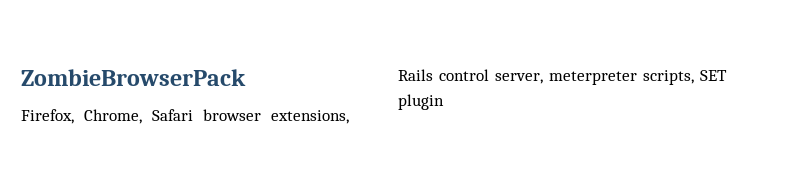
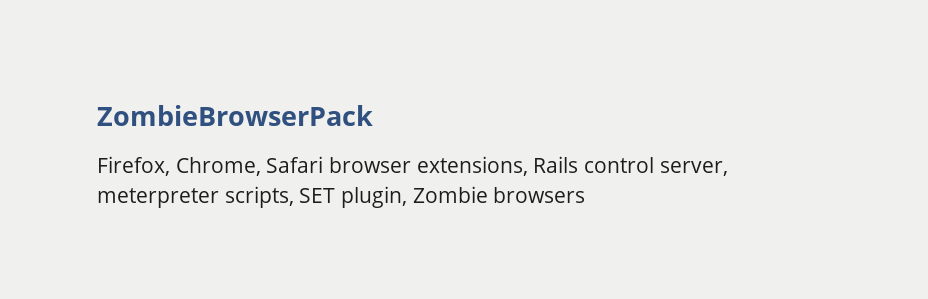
[398,94,444,110] plugin -> [341,186,586,208] plugin, Zombie browsers

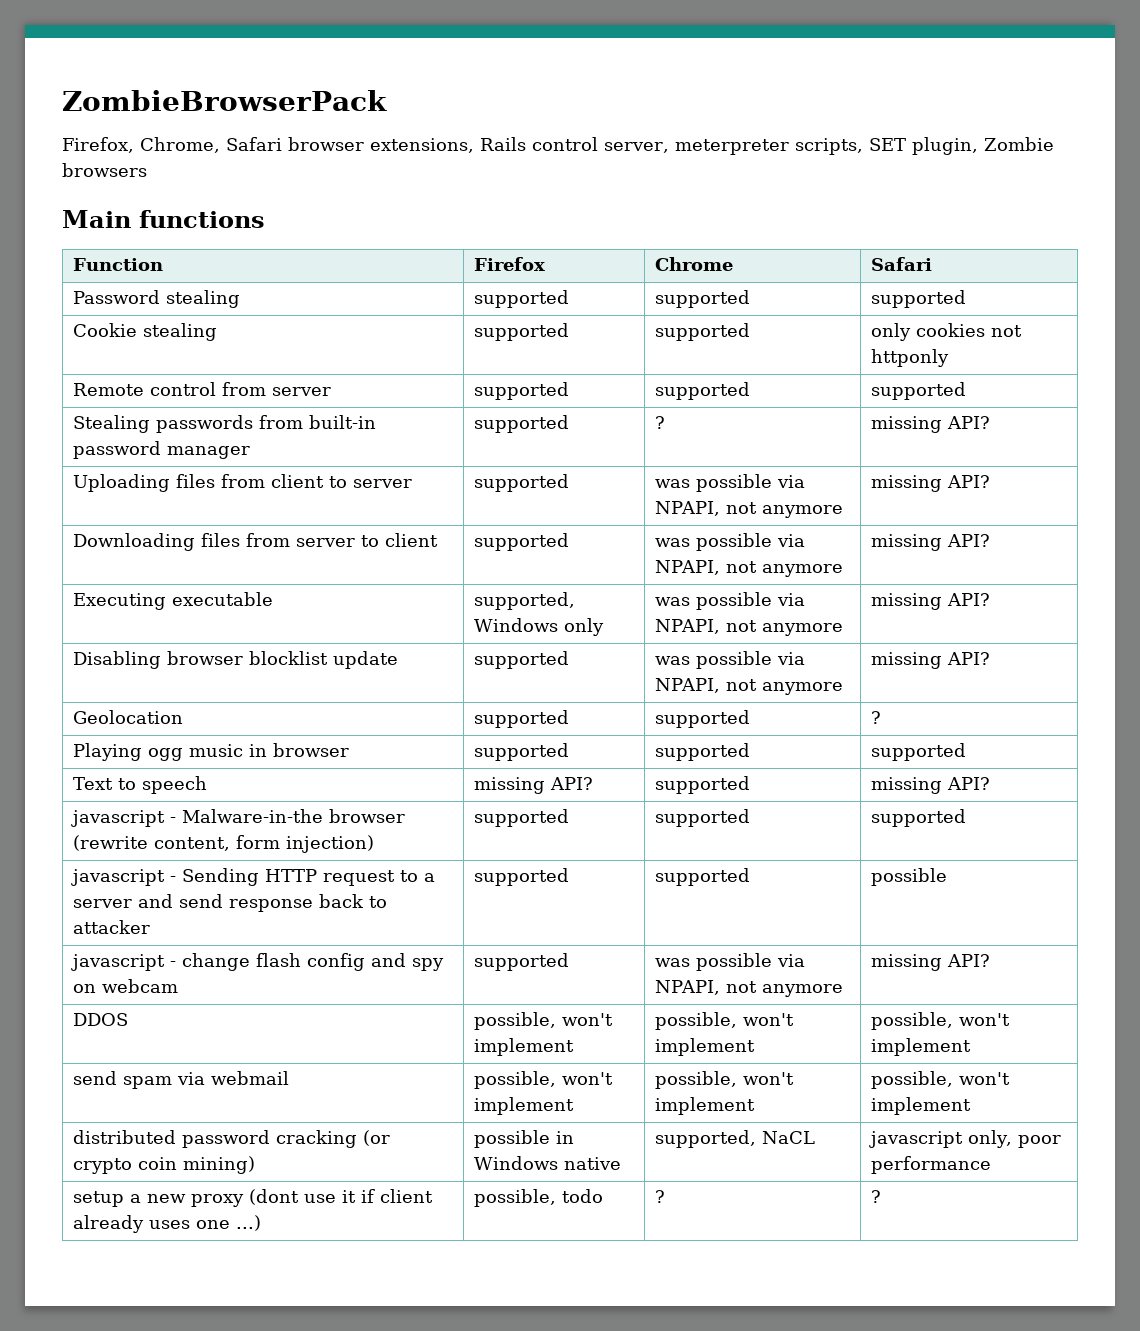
(586, 195) none -> [62,210,265,228] [72,258,163,271] [473,257,545,271] [654,257,733,271] [870,257,932,271] [72,290,241,308] [473,290,569,308] [654,290,750,308] [870,290,966,308] [72,323,217,341] [473,323,569,341] [654,323,750,341] [870,323,1022,341] [870,349,949,367] [72,382,331,396] [473,382,569,400] [654,382,750,400] [870,382,966,400] [72,415,376,433] [72,441,250,459] [473,415,569,433] [654,416,665,429] [870,416,990,433] [72,474,412,492] [473,474,569,492] [654,474,805,492] [654,501,844,518] [870,475,990,492] [72,533,438,551] [473,533,569,551] [654,533,805,551] [654,560,844,577] [870,534,990,551] [72,592,273,610] [473,592,575,610] [473,618,604,636] [654,592,805,610] [654,619,844,636] [870,593,990,610] [72,651,398,669] [473,651,569,669] [654,651,805,669] [654,678,844,695] [870,652,990,669] [72,710,183,724] [473,710,569,728] [654,710,750,728] [870,711,881,724] [72,743,349,761] [473,743,569,761] [654,743,750,761] [870,743,966,761] [72,776,208,794] [473,777,593,794] [654,776,750,794] [870,777,990,794] [70,809,405,827] [72,835,374,853] [473,809,569,827] [654,809,750,827] [870,809,966,827] [70,868,435,886] [72,894,387,912] [72,920,150,934] [473,868,569,886] [654,868,750,886] [870,868,947,886] [70,953,444,971] [72,979,178,993] [473,953,569,971] [654,953,805,971] [654,980,844,997] [870,954,990,971] [72,1013,128,1026] [473,1012,613,1030] [473,1038,574,1056] [654,1012,794,1030] [654,1038,755,1056] [870,1012,1010,1030] [870,1038,971,1056] [72,1071,289,1089] [473,1071,613,1089] [473,1097,574,1115] [654,1071,794,1089] [654,1097,755,1115] [870,1071,1010,1089] [870,1097,971,1115] [72,1130,390,1148] [72,1156,255,1174] [473,1130,574,1148] [473,1156,621,1170] [654,1130,815,1148] [868,1130,1062,1148] [870,1156,991,1174] [72,1189,433,1207] [72,1215,261,1233] [473,1189,603,1207] [654,1190,665,1203] [870,1190,881,1203] // Main functions // Function | Firefox | Chrome | Safari // Password stealing | supported | supported | supported // Cookie stealing | supported | supported | only cookies not httponly // Remote control from server | supported | supported | supported // Stealing passwords from built-in password manager | supported | ? | missing API? // Uploading files from client to server | supported | was possible via NPAPI, not anymore | missing API? // Downloading files from server to client | supported | was possible via NPAPI, not anymore | missing API? // Executing executable | supported, Windows only | was possible via NPAPI, not anymore | missing API? // Disabling browser blocklist update | supported | was possible via NPAPI, not anymore | missing API? // Geolocation | supported | supported | ? // Playing ogg music in browser | supported | supported | supported // Text to speech | missing API? | supported | missing API? // javascript - Malware-in-the browser (rewrite content, form injection) | supported | supported | supported // javascript - Sending HTTP request to a server and send response back to attacker | supported | supported | possible // javascript - change flash config and spy on webcam | supported | was possible via NPAPI, not anymore | missing API? // DDOS | possible, won't implement | possible, won't implement | possible, won't implement // send spam via webmail | possible, won't implement | possible, won't implement | possible, won't implement // distributed password cracking (or crypto coin mining) | possible in Windows native | supported, NaCL | javascript only, poor performance // setup a new proxy (dont use it if client already uses one ...) | possible, todo | ? | ?

